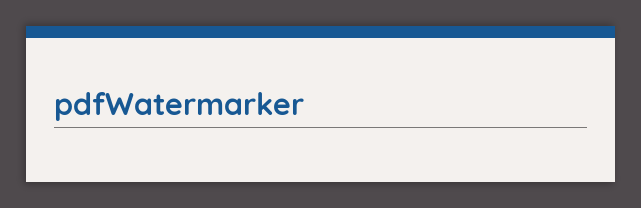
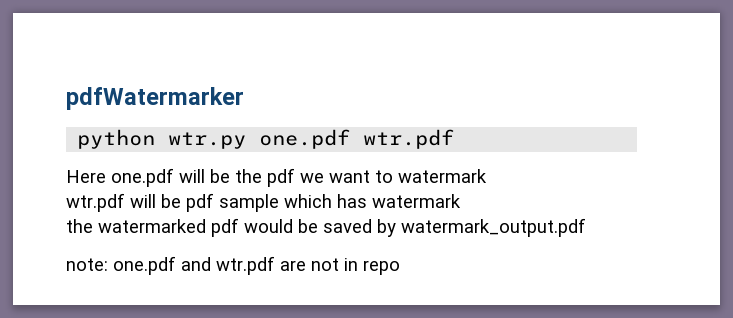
(304, 106) none -> [77,129,455,149] [66,168,487,187] [66,193,461,212] [66,218,586,237] [66,256,400,275] // python wtr.py one.pdf wtr.pdf // Here one.pdf will be the pdf we want to watermark // wtr.pdf will be pdf sample which has watermark // the watermarked pdf would be saved by watermark_output.pdf // note: one.pdf and wtr.pdf are not in repo

